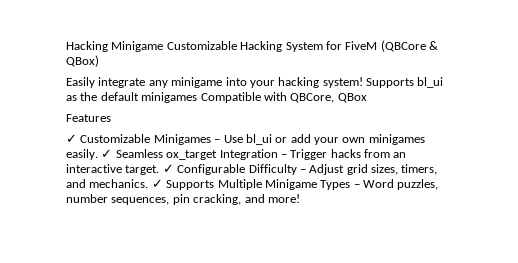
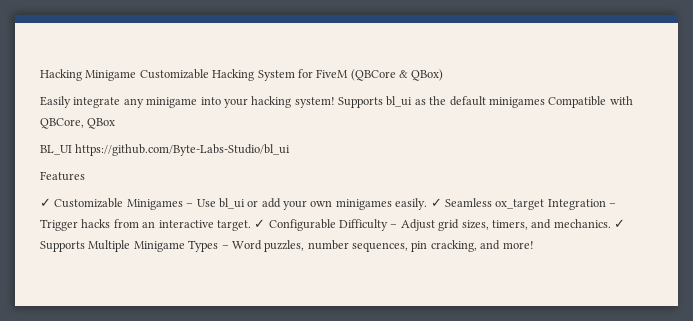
(367, 98) none -> [40,144,291,156] // BL_UI https://github.com/Byte-Labs-Studio/bl_ui

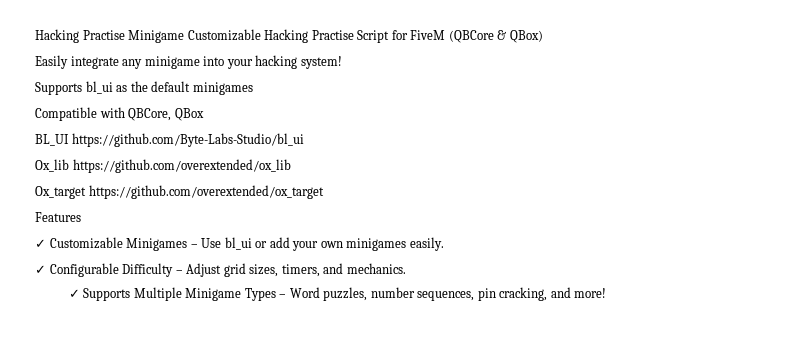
[40,69,82,81] Hacking -> [35,29,125,43] Hacking Practise
[257,70,295,81] System -> [311,30,390,43] Practise Script
(335, 102) none -> (342, 62) //
(545, 102) none -> (253, 88) //
(291, 150) none -> [35,159,291,173] [35,185,324,199] // Ox_lib https://github.com/overextended/ox_lib // Ox_target https://github.com/overextended/ox_target
[430,198,616,210] [40,219,251,231] ✓ Seamless ox_target Integration – Trigger hacks from an interactive target. -> (444, 244) //
(611, 223) none -> (406, 268) //

